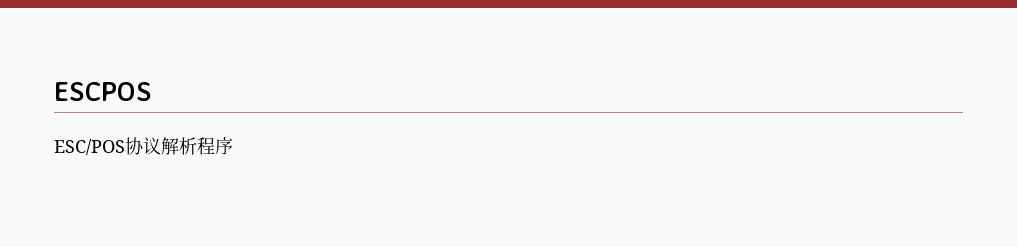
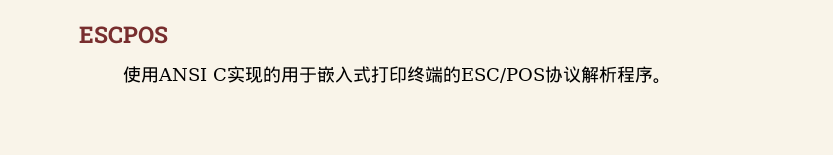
(152, 91) none -> [123,66,462,83] 使用ANSI C实现的用于嵌入式打印终端的
(233, 146) none -> [653,78,672,84] 。

